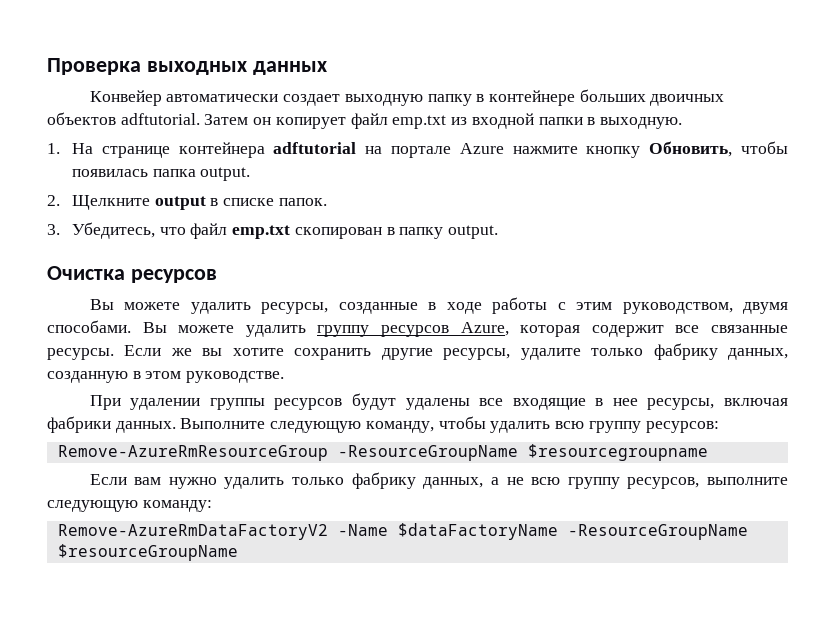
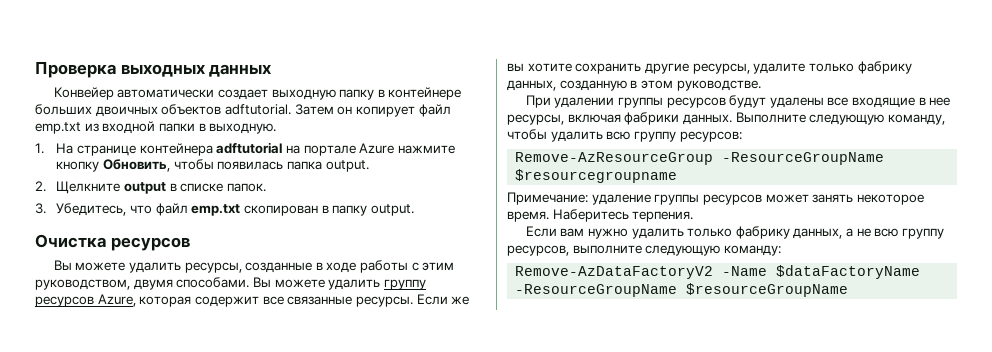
[57,445,328,461] Remove-AzureRmResourceGroup -> [515,152,714,165] Remove-AzResourceGroup
(708, 452) none -> [507,192,924,205] [507,209,694,222] // Примечание: удаление группы ресурсов может занять некоторое время. Наберитесь терпения.
[57,524,328,540] Remove-AzureRmDataFactoryV2 -> [515,266,714,279] Remove-AzDataFactoryV2

